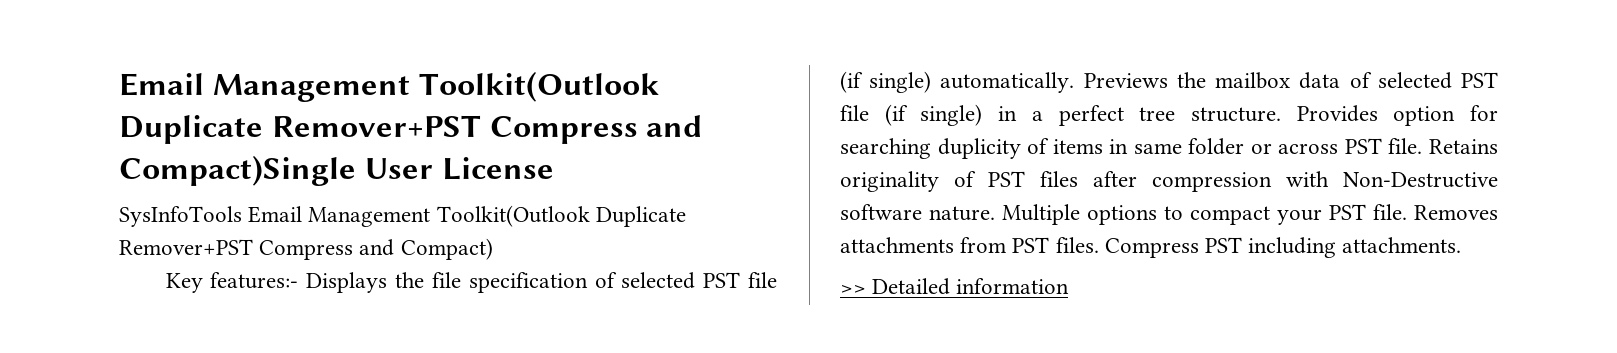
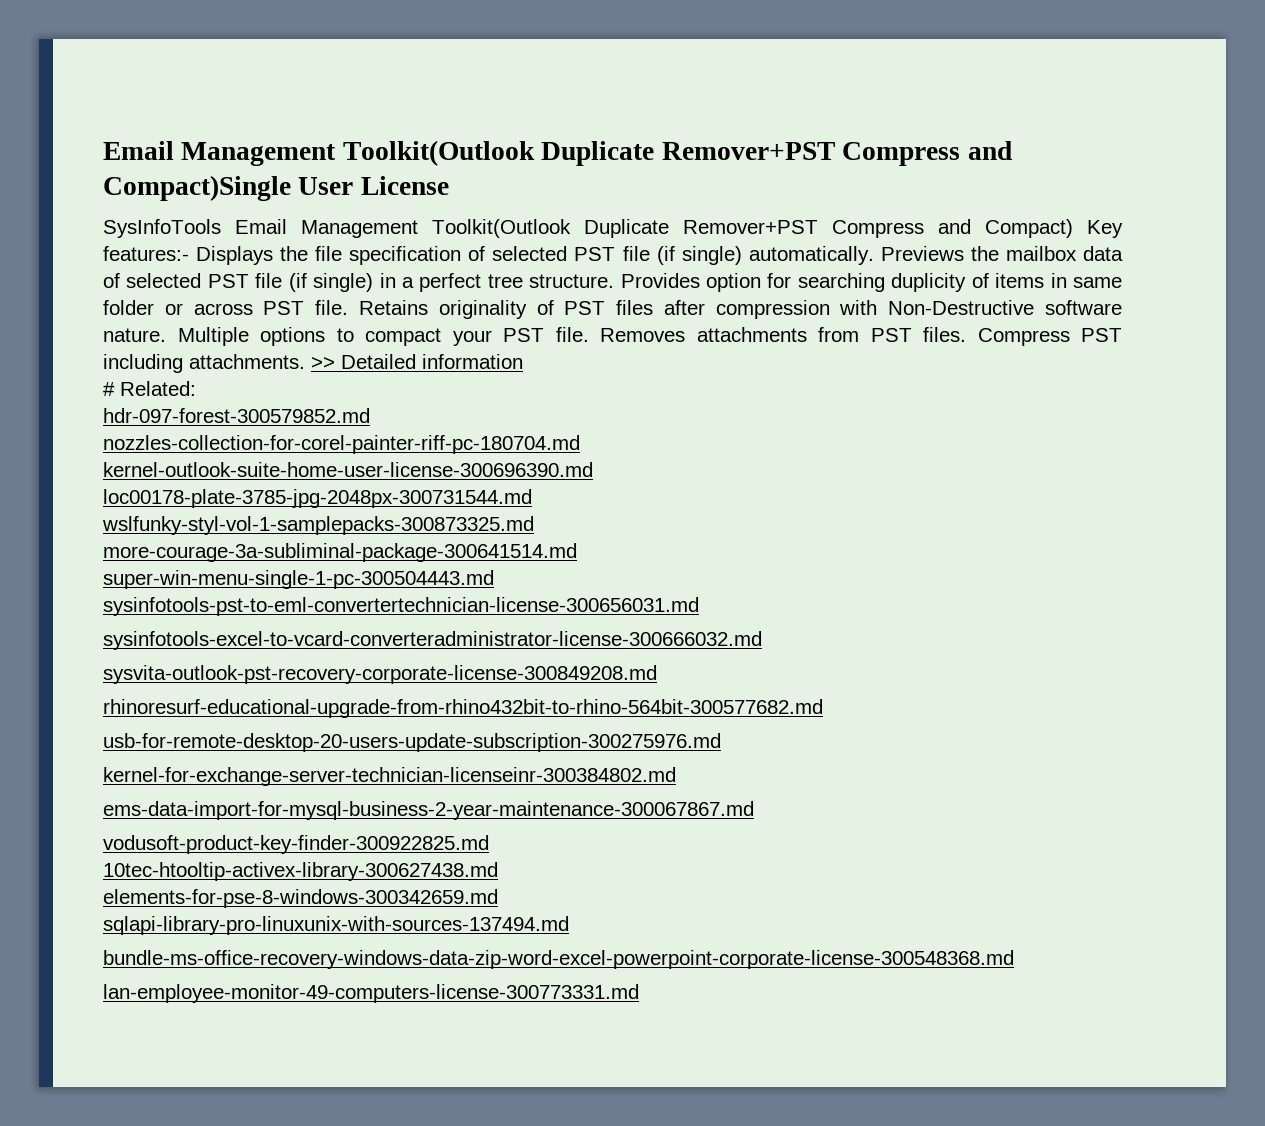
(493, 249) // -> (1073, 228) none
(1462, 245) // -> (305, 361) none
(1070, 286) none -> [103,381,196,396] [103,408,370,423] [103,435,580,454] [103,462,593,477] [103,489,532,508] [102,516,534,535] [103,543,577,562] [103,570,494,589] [103,597,699,616] [103,631,762,650] [103,665,657,684] [103,699,823,718] [103,733,721,752] [103,767,676,786] [103,801,754,820] [103,835,489,854] [103,862,498,881] [103,889,498,908] [103,916,569,935] [103,950,1014,969] [103,984,639,1003] // # Related: // hdr-097-forest-300579852.md // nozzles-collection-for-corel-painter-riff-pc-180704.md // kernel-outlook-suite-home-user-license-300696390.md // loc00178-plate-3785-jpg-2048px-300731544.md // wslfunky-styl-vol-1-samplepacks-300873325.md // more-courage-3a-subliminal-package-300641514.md // super-win-menu-single-1-pc-300504443.md // sysinfotools-pst-to-eml-convertertechnician-license-300656031.md // sysinfotools-excel-to-vcard-converteradministrator-license-300666032.md // sysvita-outlook-pst-recovery-corporate-license-300849208.md // rhinoresurf-educational-upgrade-from-rhino432bit-to-rhino-564bit-300577682.md // usb-for-remote-desktop-20-users-update-subscription-300275976.md // kernel-for-exchange-server-technician-licenseinr-300384802.md // ems-data-import-for-mysql-business-2-year-maintenance-300067867.md // vodusoft-product-key-finder-300922825.md // 10tec-htooltip-activex-library-300627438.md // elements-for-pse-8-windows-300342659.md // sqlapi-library-pro-linuxunix-with-sources-137494.md // bundle-ms-office-recovery-windows-data-zip-word-excel-powerpoint-corporate-license-300548368.md // lan-employee-monitor-49-computers-license-300773331.md

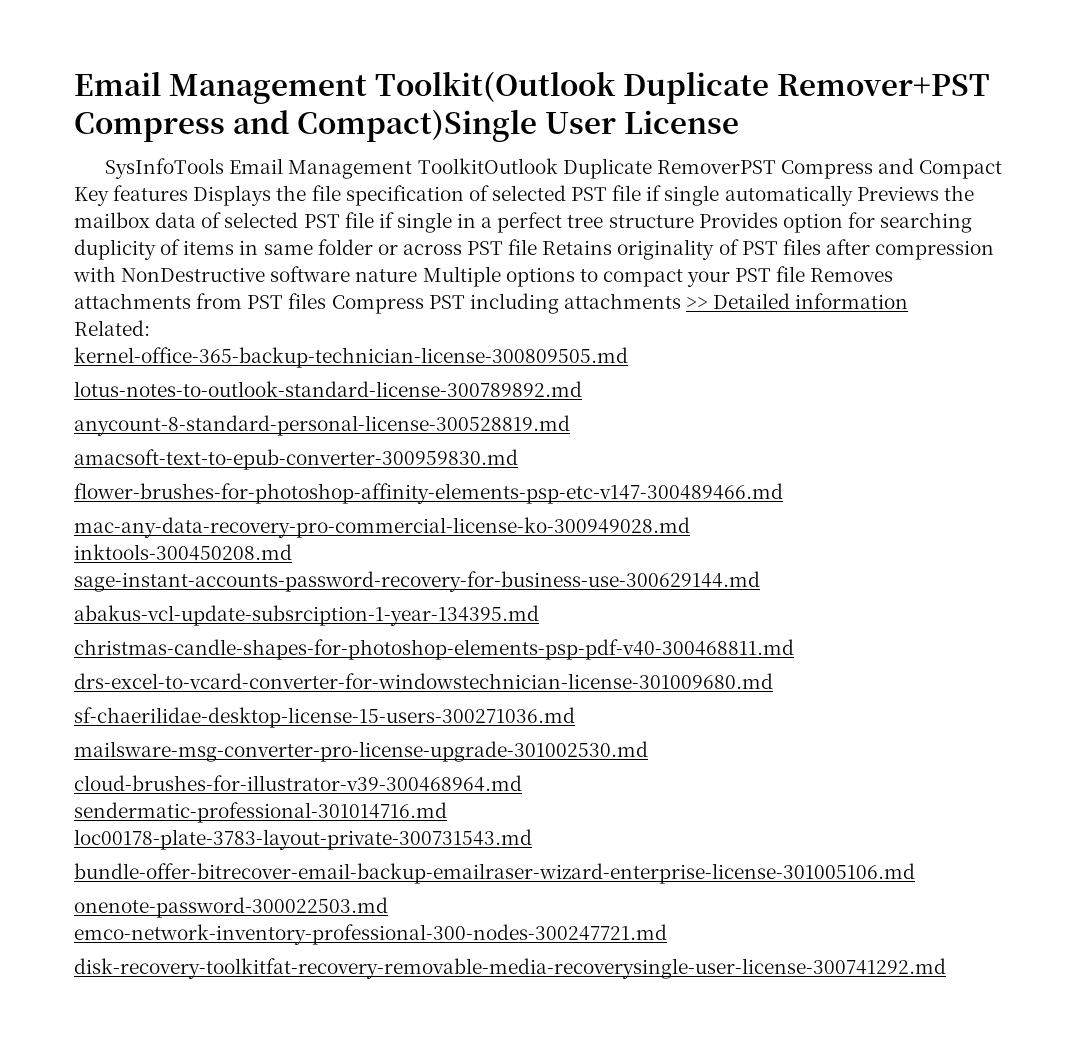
[432,219,1123,238] [103,246,189,261] Toolkit(Outlook Duplicate Remover+PST Compress and Compact) Key features:- -> [417,158,1003,179] [74,185,189,206] ToolkitOutlook Duplicate RemoverPST Compress and Compact Key features
[656,246,874,265] (if single) automatically. -> [646,185,853,206] if single automatically
[288,273,374,292] (if single) -> [378,212,452,233] if single
[529,274,615,288] structure. -> [608,215,694,228] structure
[315,300,349,315] file. -> [508,239,538,255] file
[888,300,1123,315] [103,328,166,342] Non-Destructive software nature. -> [121,266,418,282] NonDestructive software nature
[555,327,589,342] file. -> [776,266,806,282] file
[923,327,966,342] files. -> [288,293,327,309] files
[189,354,305,369] attachments. -> [563,293,681,309] attachments
[103,382,115,396] # -> (909, 301) none
[103,408,370,423] [103,435,580,454] [103,462,593,477] [103,489,532,508] [102,516,534,535] [103,543,577,562] [103,570,494,589] [103,597,699,616] [103,631,762,650] [103,665,657,684] [103,699,823,718] [103,733,721,752] [103,767,676,786] [103,801,754,820] [103,835,489,854] [103,862,498,881] [103,889,498,908] [103,916,569,935] [103,950,1014,969] [103,984,639,1003] hdr-097-forest-300579852.md // nozzles-collection-for-corel-painter-riff-pc-180704.md // kernel-outlook-suite-home-user-license-300696390.md // loc00178-plate-3785-jpg-2048px-300731544.md // wslfunky-styl-vol-1-samplepacks-300873325.md // more-courage-3a-subliminal-package-300641514.md // super-win-menu-single-1-pc-300504443.md // sysinfotools-pst-to-eml-convertertechnician-license-300656031.md // sysinfotools-excel-to-vcard-converteradministrator-license-300666032.md // sysvita-outlook-pst-recovery-corporate-license-300849208.md // rhinoresurf-educational-upgrade-from-rhino432bit-to-rhino-564bit-300577682.md // usb-for-remote-desktop-20-users-update-subscription-300275976.md // kernel-for-exchange-server-technician-licenseinr-300384802.md // ems-data-import-for-mysql-business-2-year-maintenance-300067867.md // vodusoft-product-key-finder-300922825.md // 10tec-htooltip-activex-library-300627438.md // elements-for-pse-8-windows-300342659.md // sqlapi-library-pro-linuxunix-with-sources-137494.md // bundle-ms-office-recovery-windows-data-zip-word-excel-powerpoint-corporate-license-300548368.md // lan-employee-monitor-49-computers-license-300773331.md -> [74,347,628,368] [74,381,582,397] [74,415,570,436] [74,449,518,470] [74,483,783,504] [74,517,690,538] [74,544,292,561] [74,571,760,592] [74,605,539,626] [74,639,794,660] [74,673,773,689] [74,707,575,728] [74,741,648,762] [74,775,522,792] [74,802,447,823] [74,829,532,850] [74,863,915,884] [74,897,388,918] [74,924,667,945] [74,958,946,979] kernel-office-365-backup-technician-license-300809505.md // lotus-notes-to-outlook-standard-license-300789892.md // anycount-8-standard-personal-license-300528819.md // amacsoft-text-to-epub-converter-300959830.md // flower-brushes-for-photoshop-affinity-elements-psp-etc-v147-300489466.md // mac-any-data-recovery-pro-commercial-license-ko-300949028.md // inktools-300450208.md // sage-instant-accounts-password-recovery-for-business-use-300629144.md // abakus-vcl-update-subsrciption-1-year-134395.md // christmas-candle-shapes-for-photoshop-elements-psp-pdf-v40-300468811.md // drs-excel-to-vcard-converter-for-windowstechnician-license-301009680.md // sf-chaerilidae-desktop-license-15-users-300271036.md // mailsware-msg-converter-pro-license-upgrade-301002530.md // cloud-brushes-for-illustrator-v39-300468964.md // sendermatic-professional-301014716.md // loc00178-plate-3783-layout-private-300731543.md // bundle-offer-bitrecover-email-backup-emailraser-wizard-enterprise-license-301005106.md // onenote-password-300022503.md // emco-network-inventory-professional-300-nodes-300247721.md // disk-recovery-toolkitfat-recovery-removable-media-recoverysingle-user-license-300741292.md

